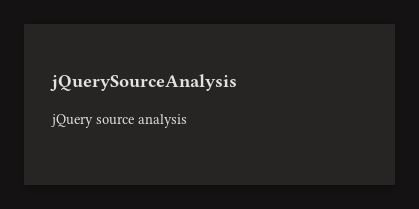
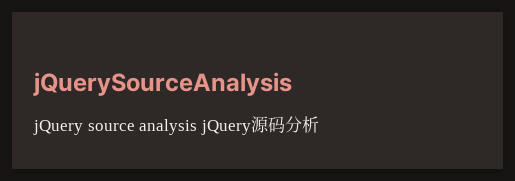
(187, 121) none -> [200,116,319,135] jQuery源码分析

